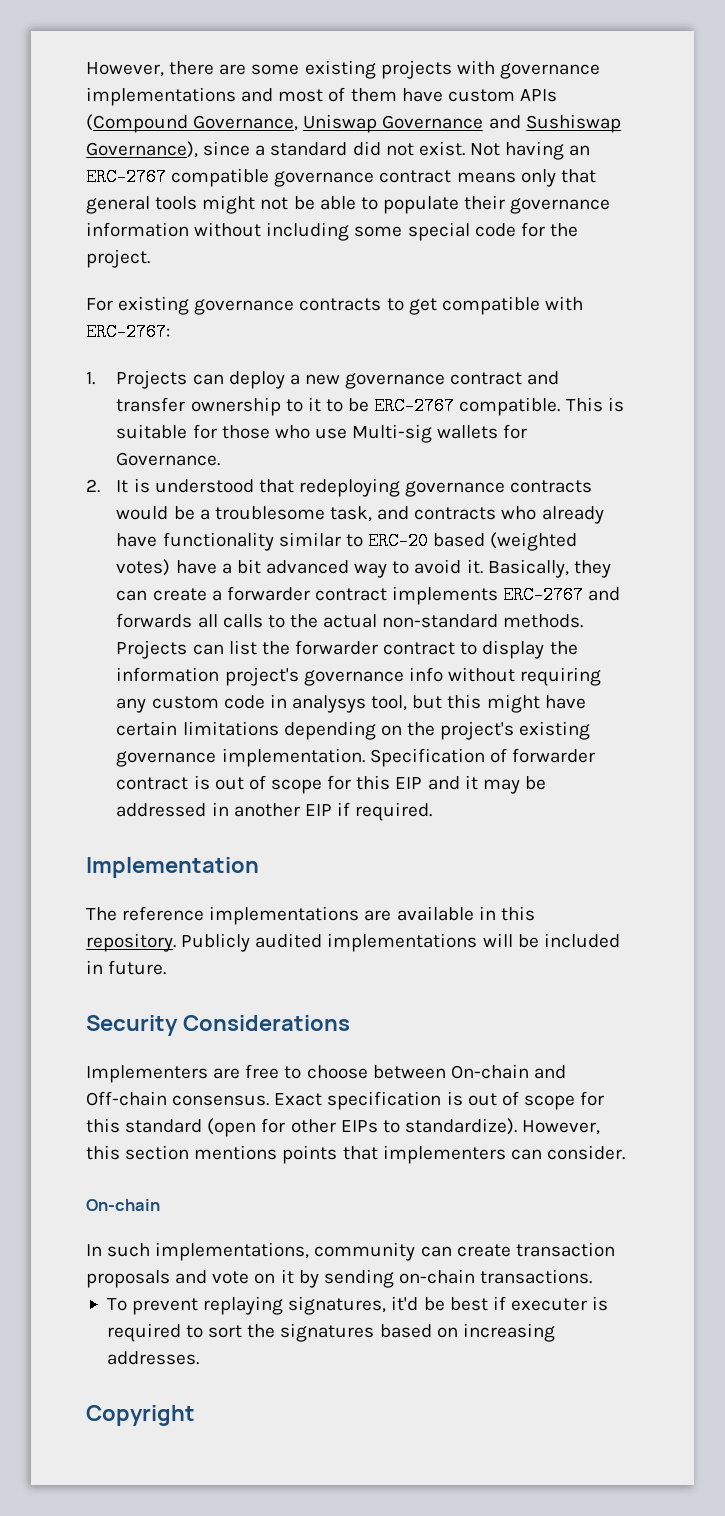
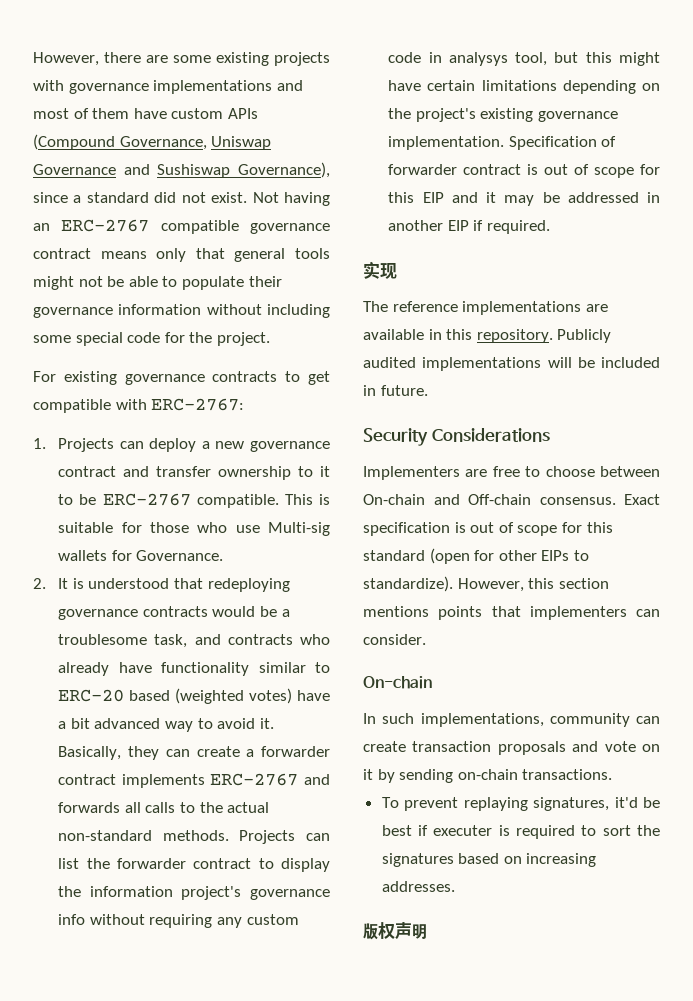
[86,857,259,878] Implementation -> [363,261,397,279] 实现
[86,1405,195,1426] Copyright -> [363,922,427,940] 版权声明

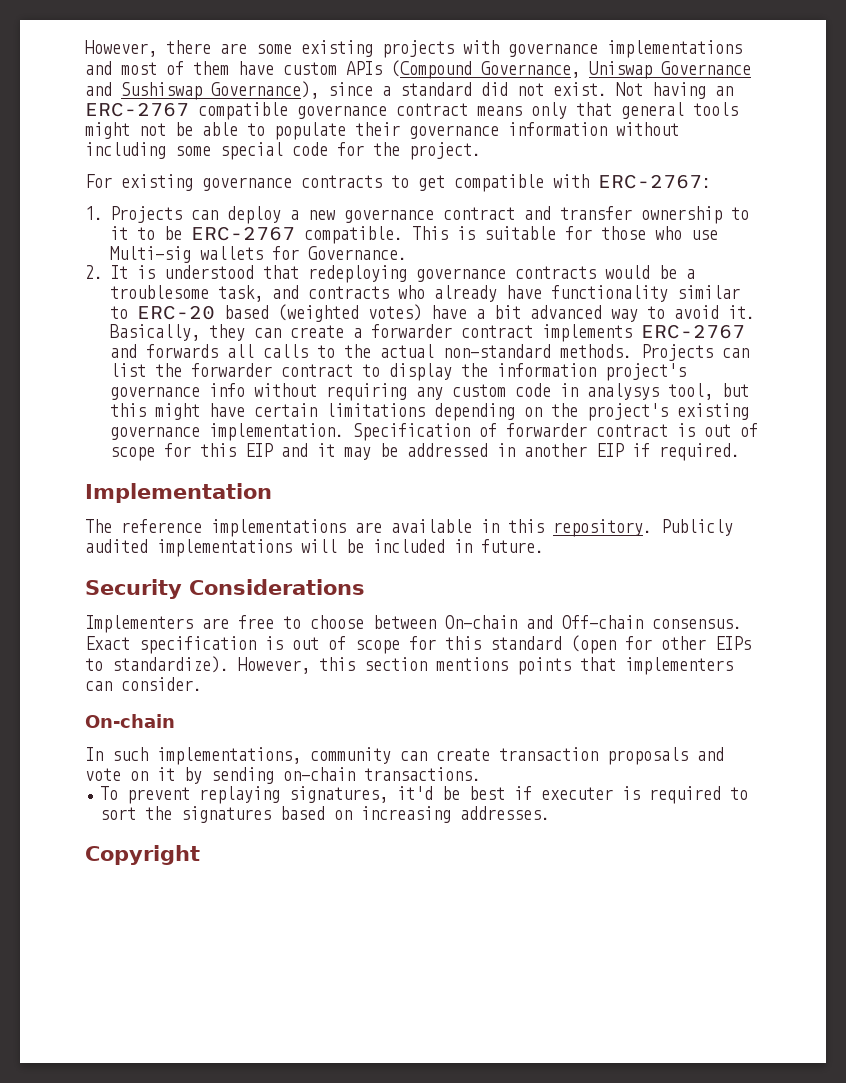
[363,261,397,279] 实现 -> [85,483,272,503] Implementation
[363,922,427,940] 版权声明 -> [85,845,200,865] Copyright

